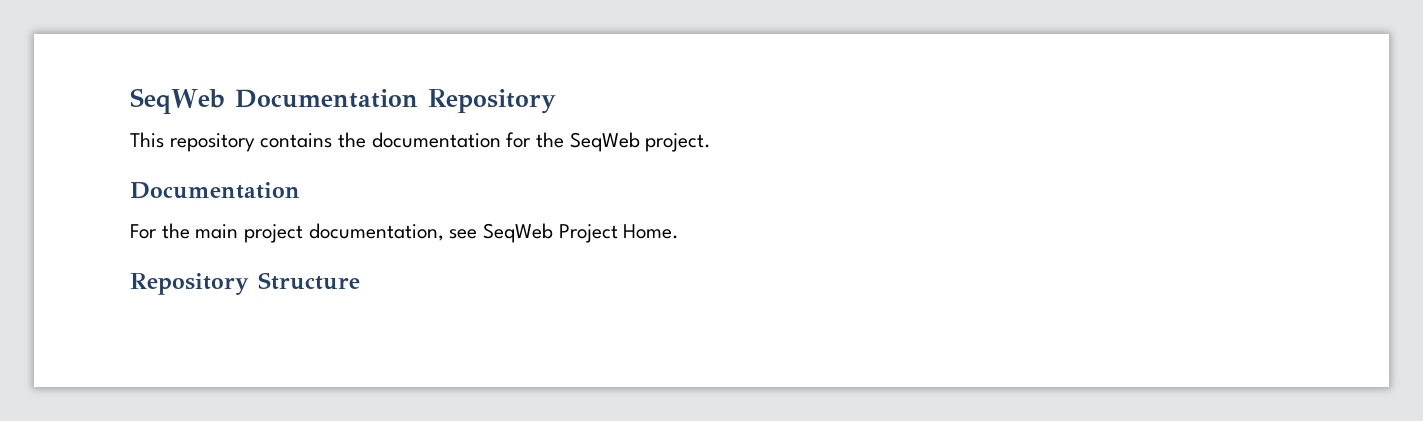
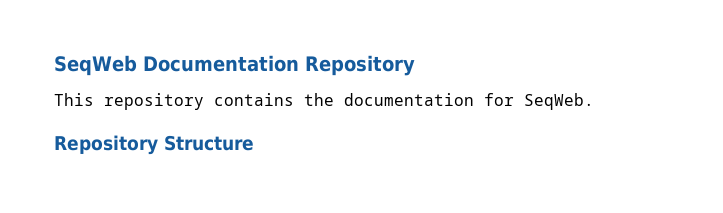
[536,132,712,152] [130,182,300,199] [130,223,680,243] the SeqWeb project. // Documentation // For the main project documentation, see SeqWeb Project Home. -> [524,93,594,110] SeqWeb.

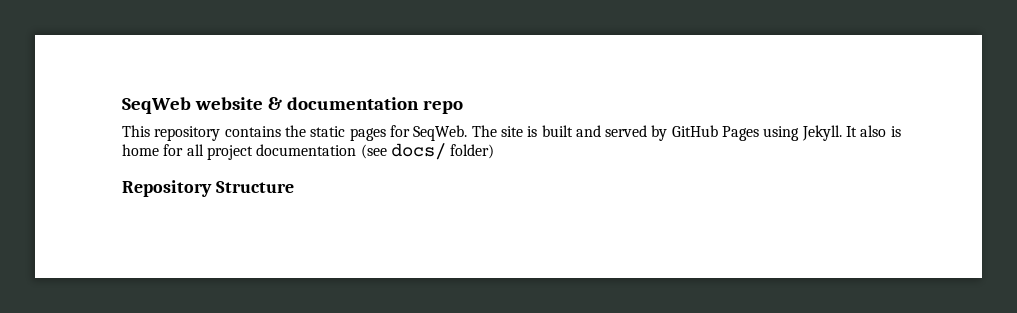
[142,55,415,76] Documentation Repository -> [194,97,463,114] website & documentation repo
[344,93,474,106] documentation -> [310,126,386,141] static pages
(594, 101) none -> [471,125,901,141] [122,143,495,160] The site is built and served by GitHub Pages using Jekyll. It also is home for all project documentation (see docs/ folder)

